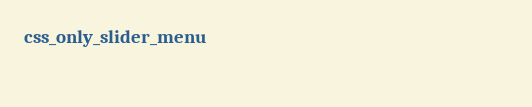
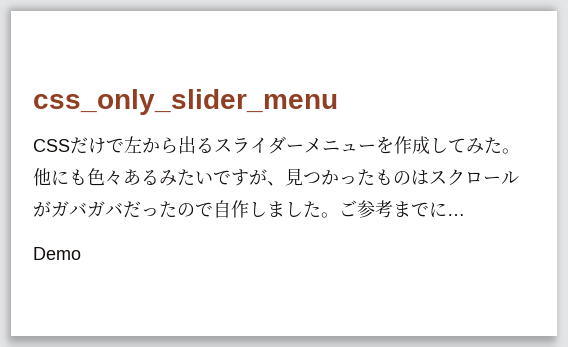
(207, 38) none -> [33,136,520,154] [33,168,519,186] [33,200,465,218] [33,247,81,260] // CSSだけで左から出るスライダーメニューを作成してみた。他にも色々あるみたいですが、見つかったものはスクロールがガバガバだったので自作しました。ご参考までに… // Demo

